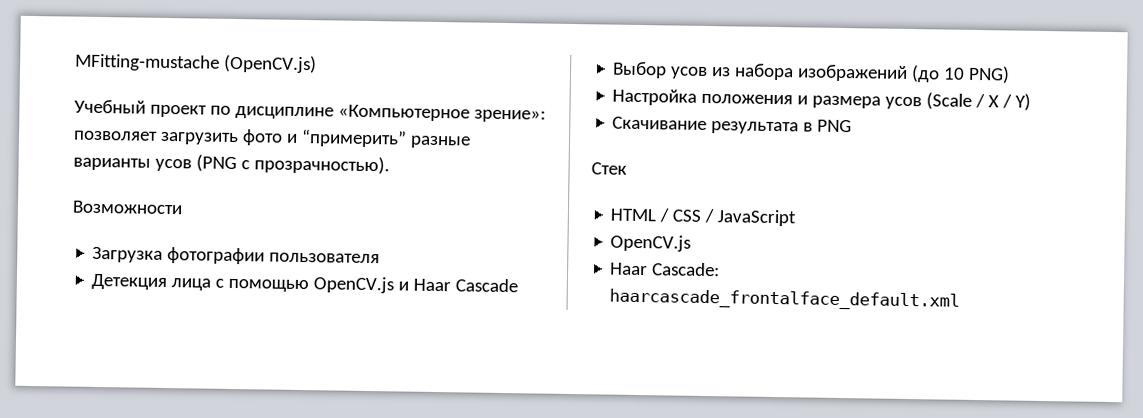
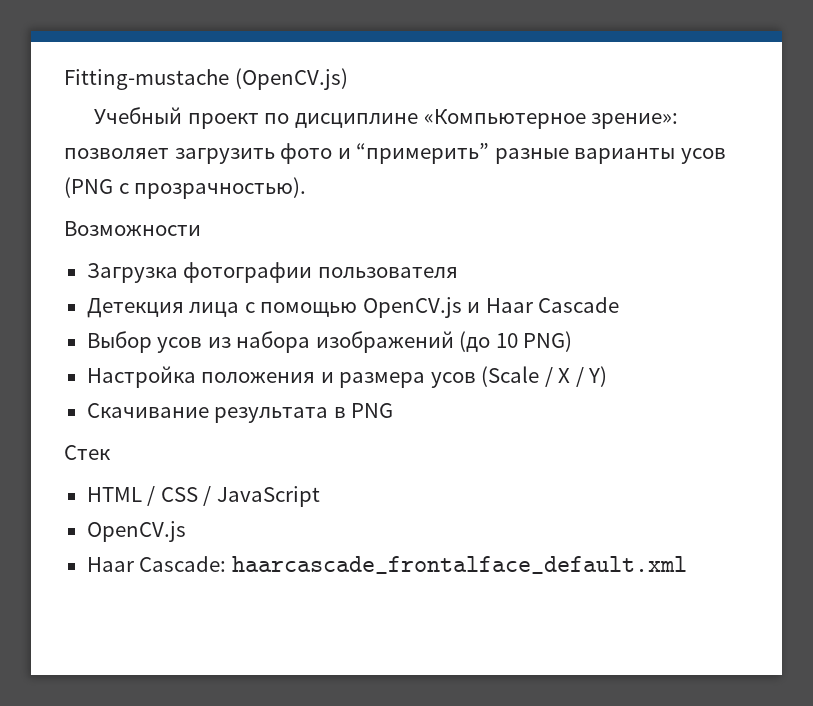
[75,53,220,72] MFitting-mustache -> [64,69,229,90] Fitting-mustache

